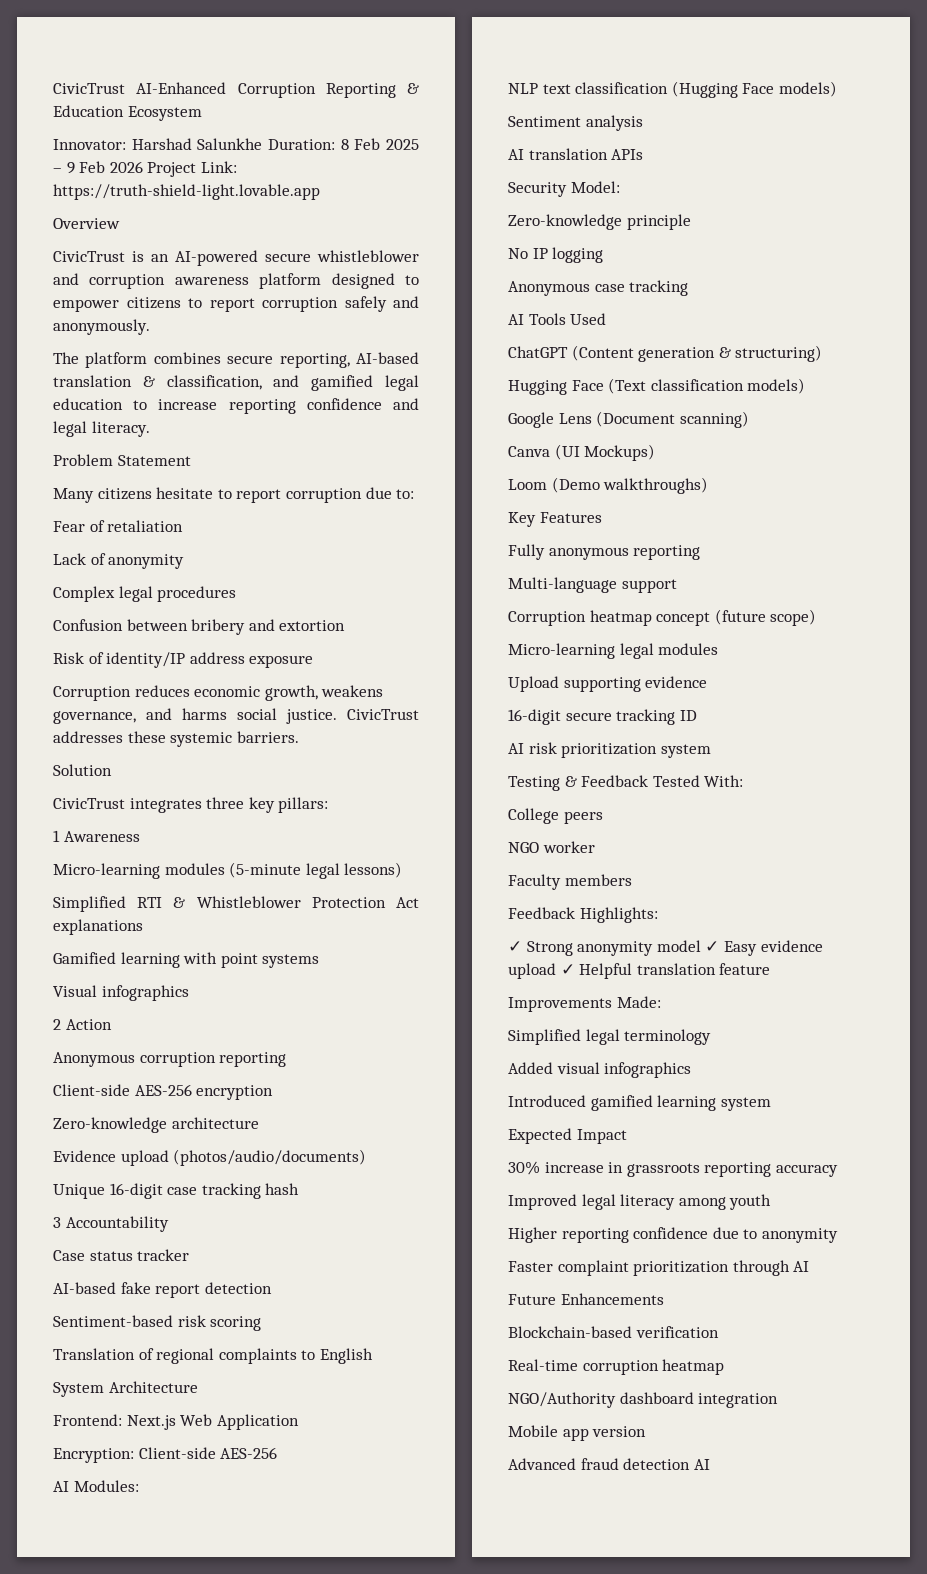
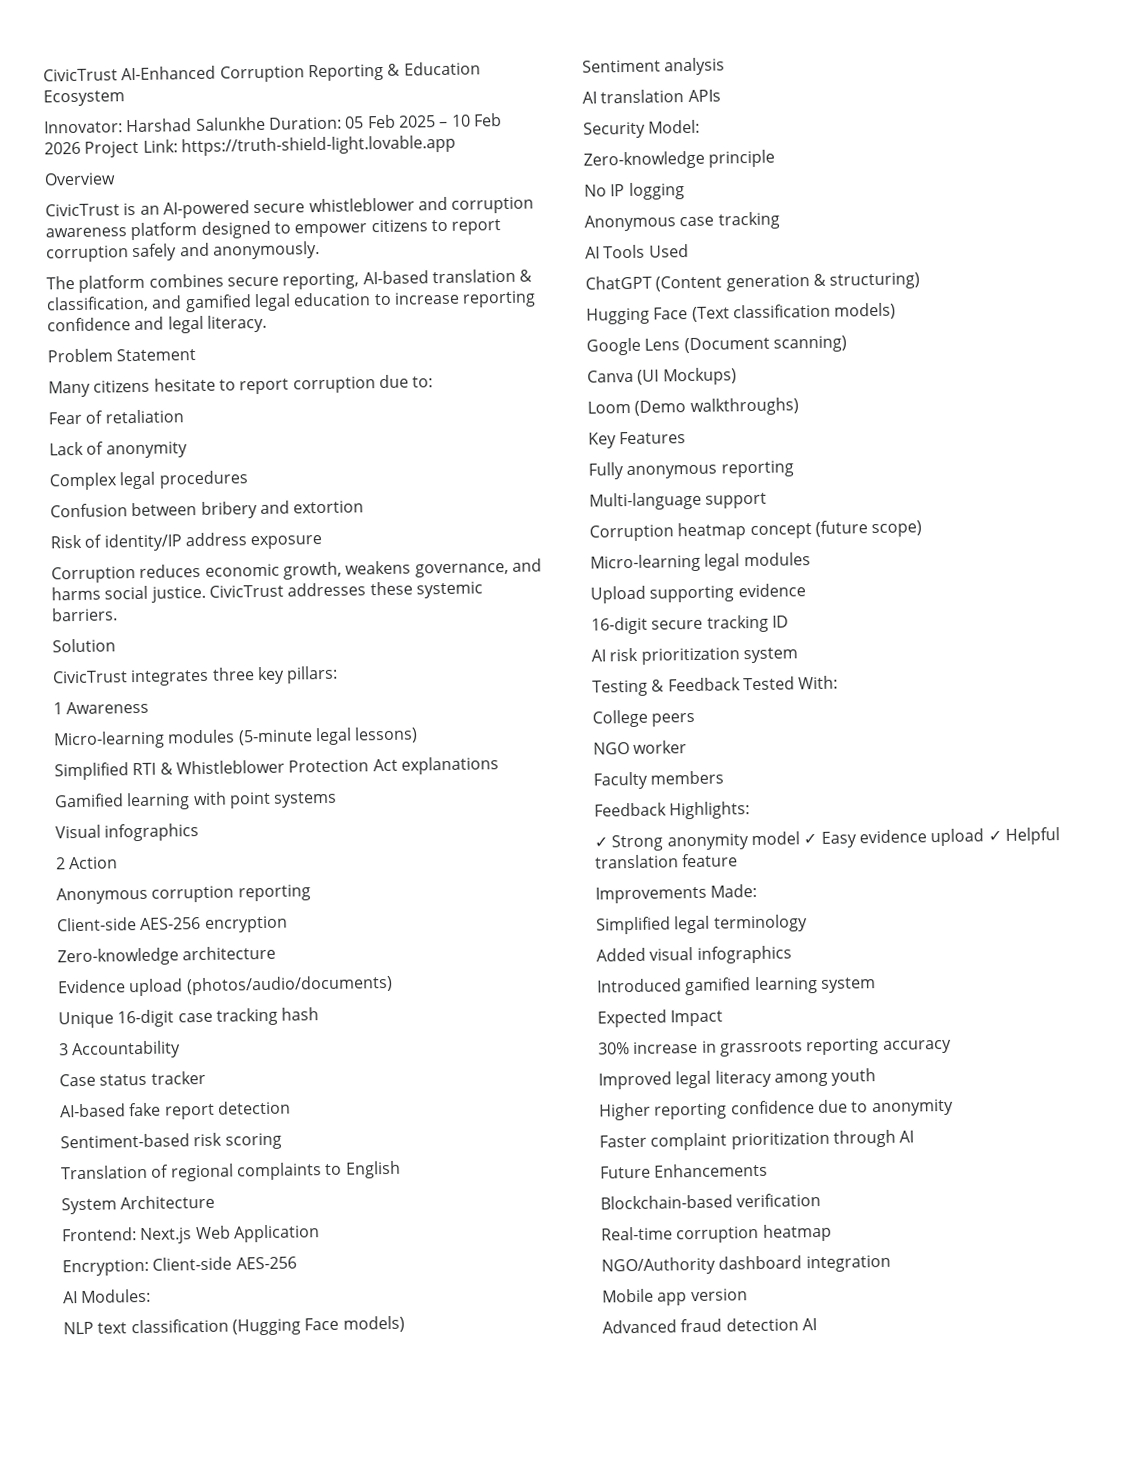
[340,139,349,150] 8 -> [344,116,365,129] 05
[66,162,75,174] 9 -> [450,114,471,127] 10

